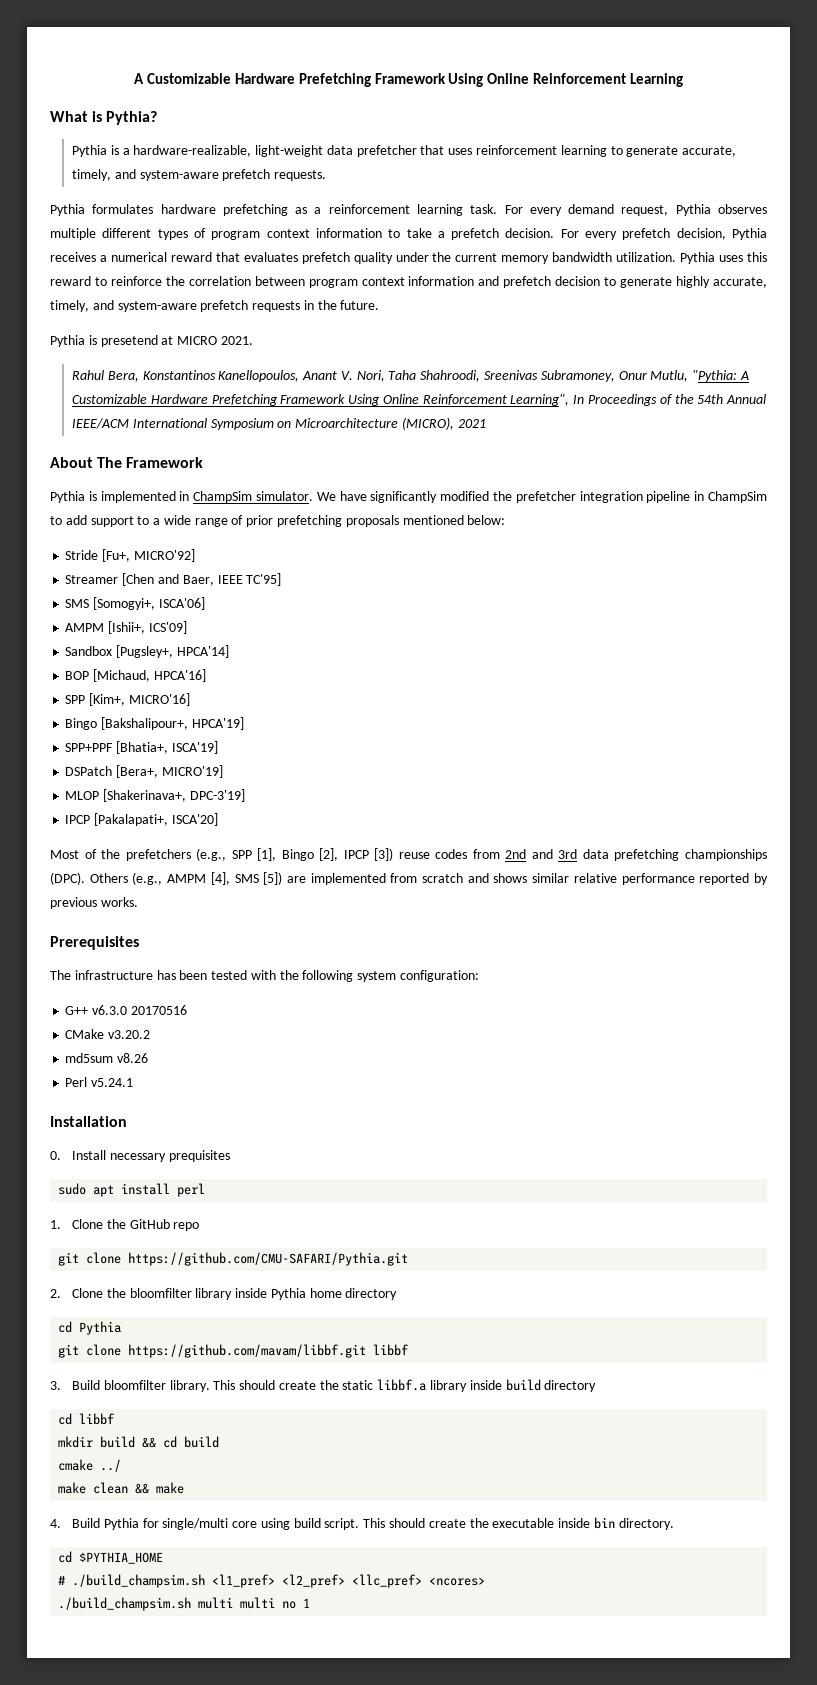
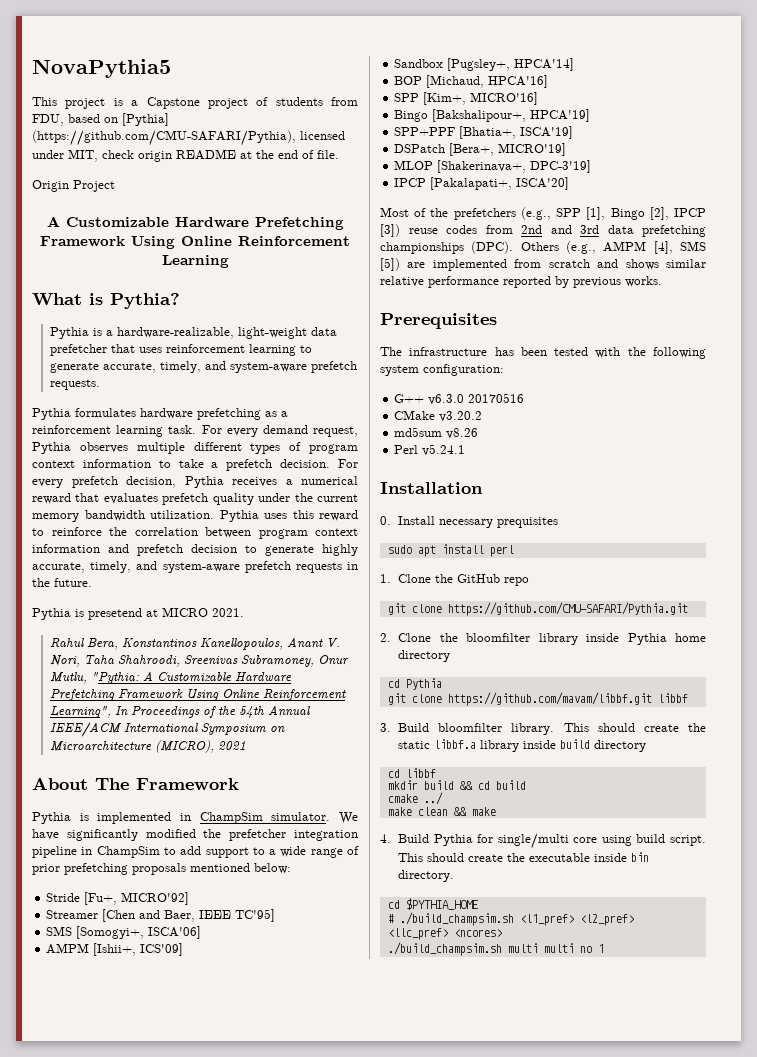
(133, 78) none -> [32,59,171,78] [32,97,358,109] [32,113,169,126] [32,130,345,146] [32,149,339,162] [32,180,115,192] NovaPythia5 // This project is a Capstone project of students from FDU, based on [Pythia] (https://github.com/CMU-SAFARI/Pythia), licensed under MIT, check origin README at the end of file. // Origin Project //

